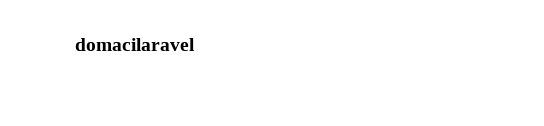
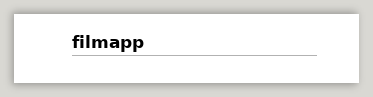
[75,38,195,51] domacilaravel -> [72,35,144,52] filmapp

